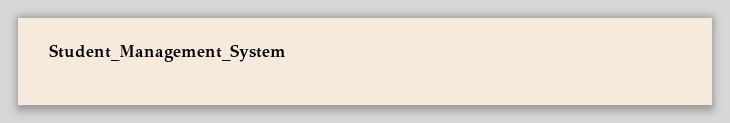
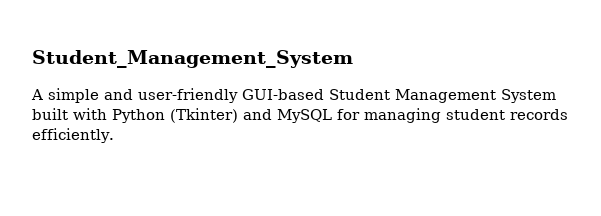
(286, 53) none -> [31,88,556,103] [32,108,568,123] [32,128,114,143] // A simple and user-friendly GUI-based Student Management System built with Python (Tkinter) and MySQL for managing student records efficiently.

